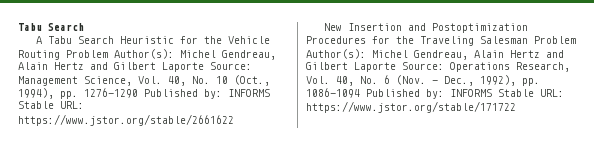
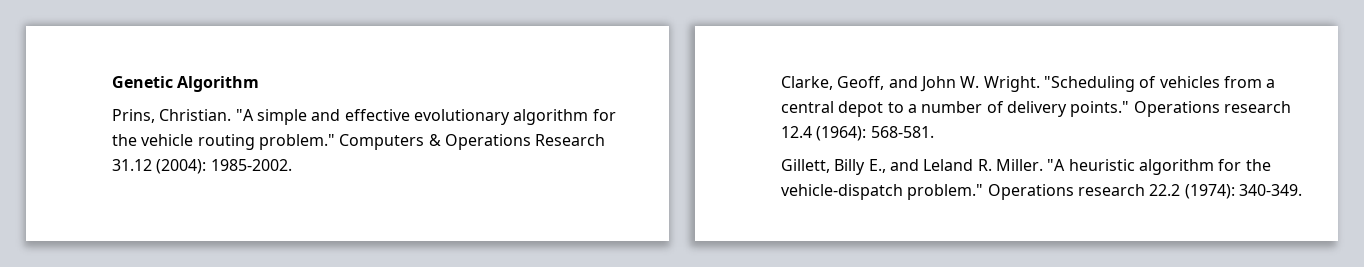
[18,23,84,31] [35,36,270,44] [18,49,276,60] [18,62,252,72] [18,75,270,86] [18,88,270,99] [18,101,84,109] [18,114,234,126] [323,23,528,33] [306,36,576,46] [306,49,564,60] [306,62,570,72] [306,75,540,86] [306,88,564,99] [306,101,516,113] Tabu Search // A Tabu Search Heuristic for the Vehicle Routing Problem Author(s): Michel Gendreau, Alain Hertz and Gilbert Laporte Source: Management Science, Vol. 40, No. 10 (Oct., 1994), pp. 1276-1290 Published by: INFORMS Stable URL: https://www.jstor.org/stable/2661622 // New Insertion and Postoptimization Procedures for the Traveling Salesman Problem Author(s): Michel Gendreau, Alain Hertz and Gilbert Laporte Source: Operations Research, Vol. 40, No. 6 (Nov. - Dec., 1992), pp. 1086-1094 Published by: INFORMS Stable URL: https://www.jstor.org/stable/171722 -> [112,76,260,92] [112,109,616,125] [112,134,606,150] [112,159,292,174] [781,76,1276,92] [781,101,1291,117] [781,126,934,141] [781,159,1271,175] [781,184,1302,200] Genetic Algorithm // Prins, Christian. "A simple and effective evolutionary algorithm for the vehicle routing problem." Computers & Operations Research 31.12 (2004): 1985-2002. // Clarke, Geoff, and John W. Wright. "Scheduling of vehicles from a central depot to a number of delivery points." Operations research 12.4 (1964): 568-581. // Gillett, Billy E., and Leland R. Miller. "A heuristic algorithm for the vehicle-dispatch problem." Operations research 22.2 (1974): 340-349.

